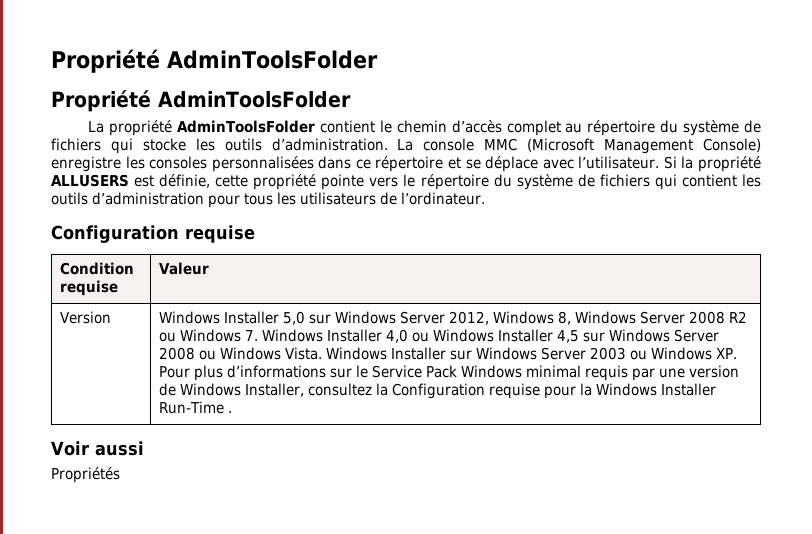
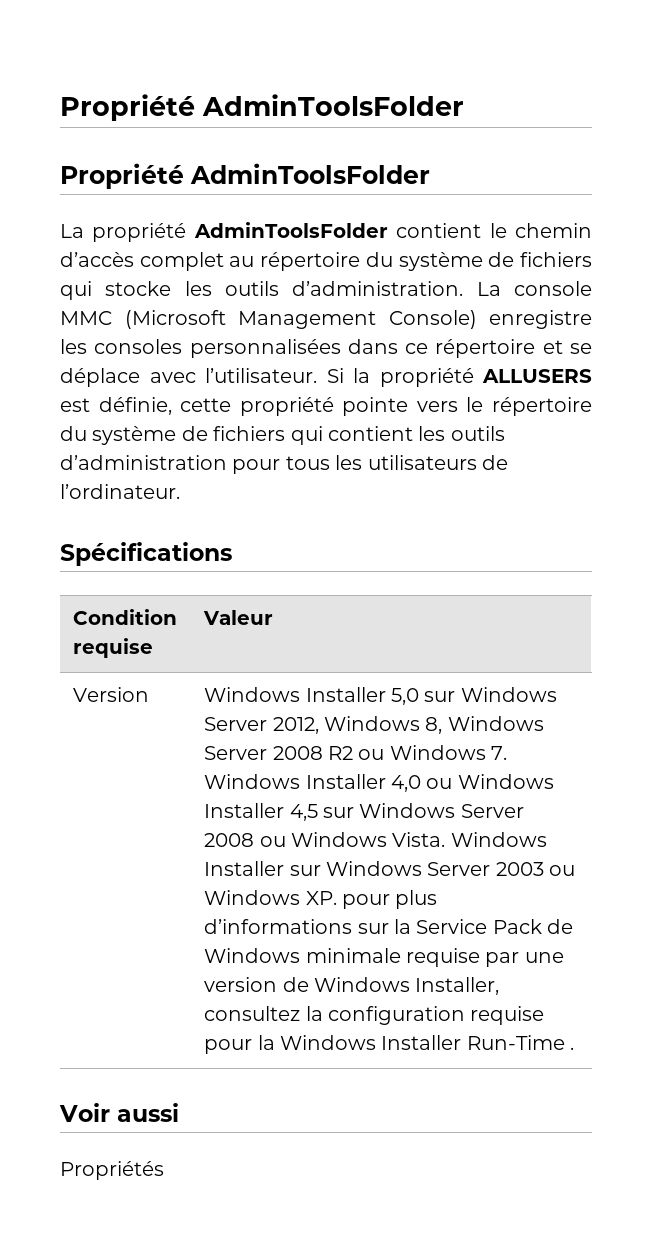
[51,225,255,243] Configuration requise -> [60,542,232,566] Spécifications
[158,366,190,378] Pour -> [341,894,390,909] pour
[355,365,368,378] le -> [393,919,411,934] la
[460,365,628,381] Windows minimal requis -> [547,919,574,934] [204,948,480,967] de Windows minimale requise
[391,383,485,399] Configuration -> [327,1006,465,1025] configuration

